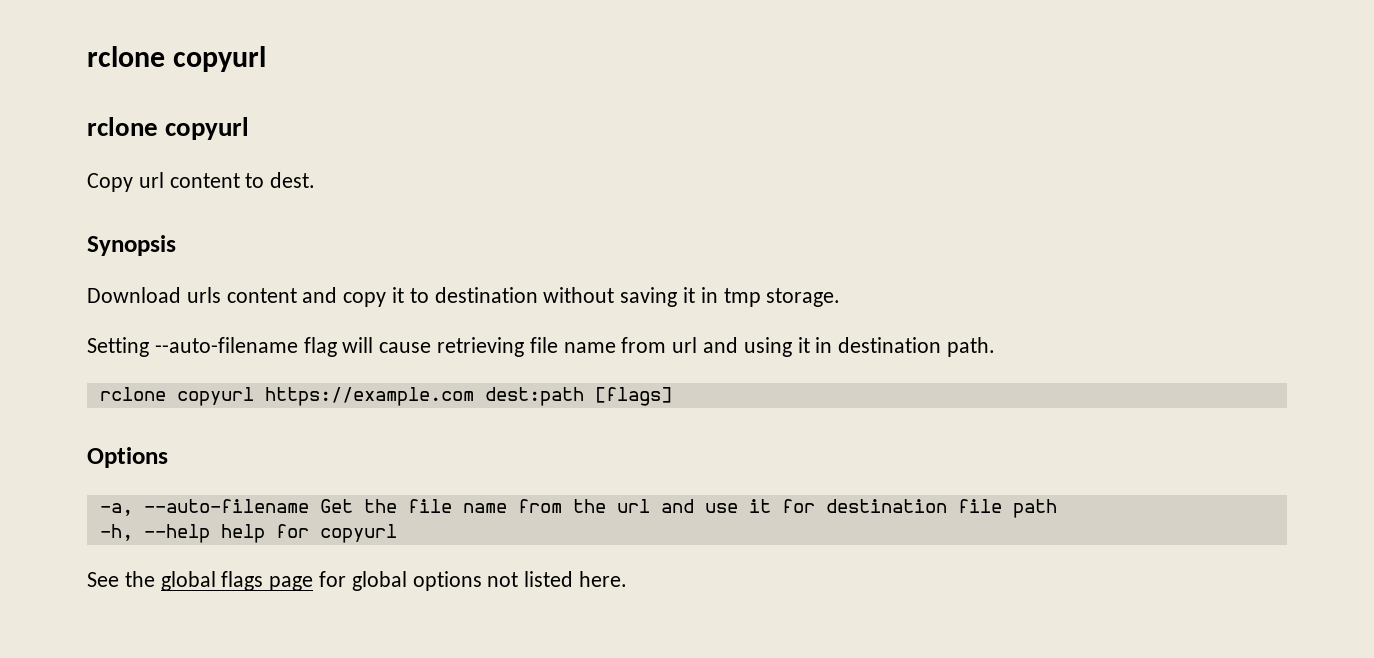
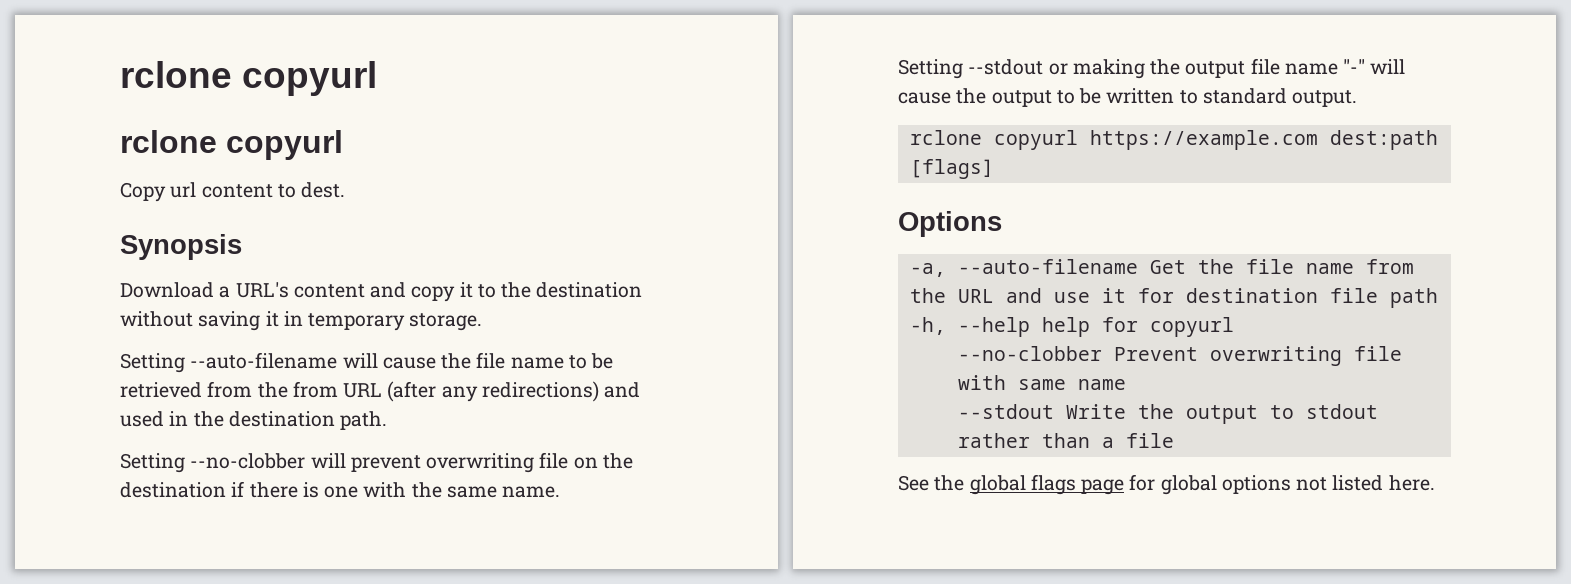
[186,287,221,303] urls -> [219,282,289,298] a URL's
(429, 295) none -> [501,282,532,298] the
[723,288,761,307] tmp -> [308,313,406,331] temporary
[303,337,996,357] flag will cause retrieving file name from url and using it in destination path. -> [342,352,614,369] [120,381,641,402] [120,411,388,430] [120,452,633,473] [120,481,561,498] [898,58,1406,79] [898,88,1358,107] will cause the file name to be retrieved from the from URL (after any redirections) and used in the destination path. // Setting --no-clobber will prevent overwriting file on the destination if there is one with the same name. // Setting --stdout or making the output file name "-" will cause the output to be written to standard output.
[616,499,650,513] url -> [957,289,994,303] URL
(397, 533) none -> [957,346,1402,366] [957,375,1126,390] [957,404,1378,424] [957,433,1174,448] // --no-clobber Prevent overwriting file with same name // --stdout Write the output to stdout rather than a file

